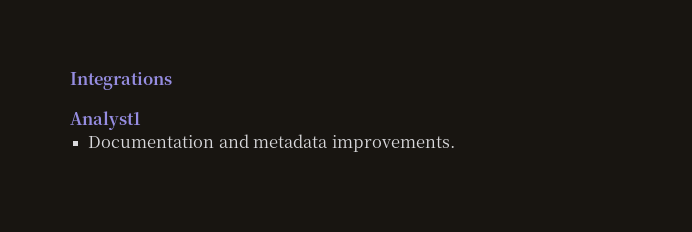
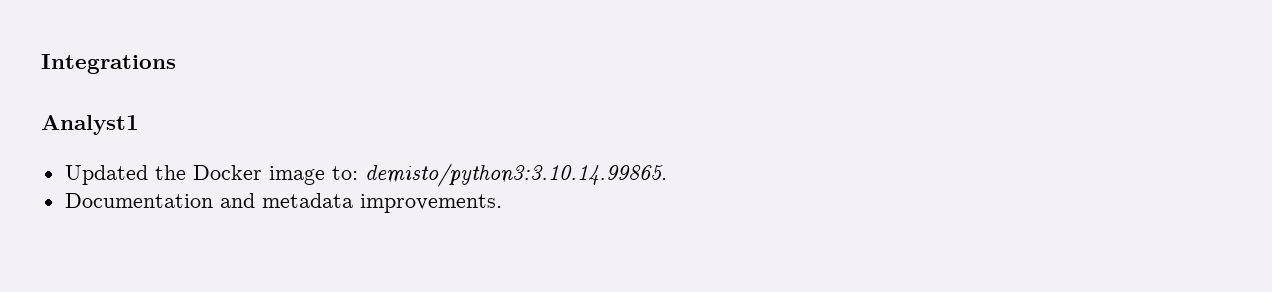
(141, 120) none -> [64,163,667,187] // Updated the Docker image to: demisto/python3:3.10.14.99865.

